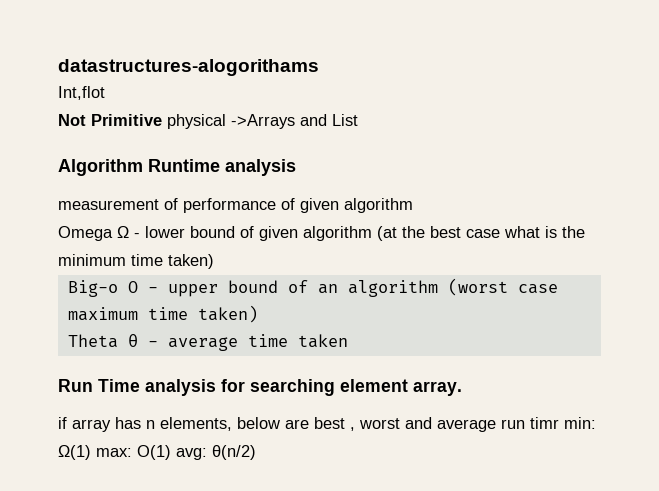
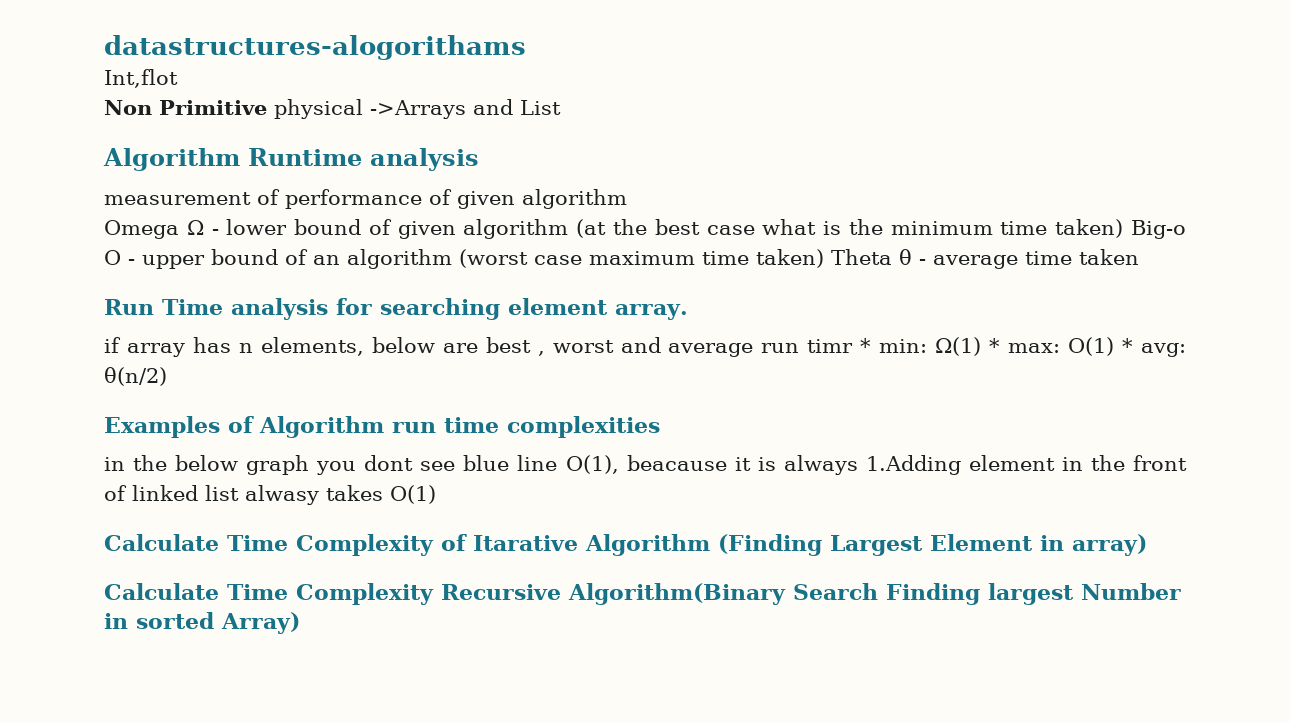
[58,114,86,126] Not -> [104,100,152,115] Non
(214, 261) // -> (1124, 228) none
(258, 314) // -> (824, 258) none
(559, 423) none -> [860,338,872,353] *
(91, 452) none -> [989,338,1001,353] *
(171, 452) none -> [1122,338,1134,353] *
(256, 452) none -> [104,416,660,438] [104,455,1187,475] [104,485,436,505] [104,534,1147,556] [104,583,1181,605] [104,612,300,634] // Examples of Algorithm run time complexities // in the below graph you dont see blue line O(1), beacause it is always 1.Adding element in the front of linked list alwasy takes O(1) // Calculate Time Complexity of Itarative Algorithm (Finding Largest Element in array) // Calculate Time Complexity Recursive Algorithm(Binary Search Finding largest Number in sorted Array)

